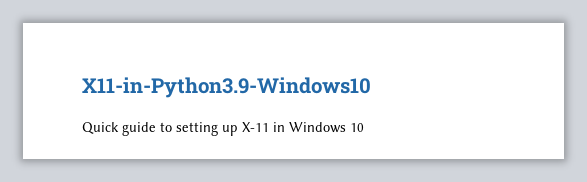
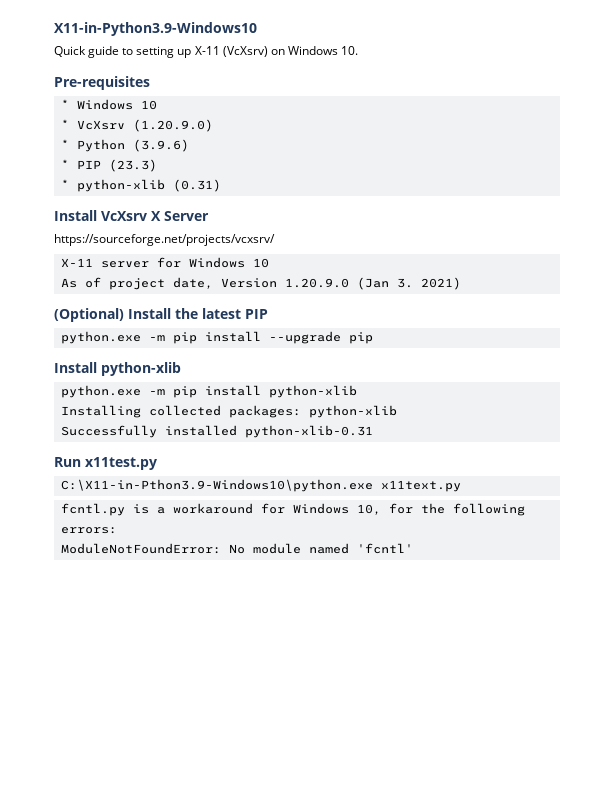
[273,122,364,133] in Windows 10 -> [222,46,358,57] [54,76,150,90] [60,99,157,110] [60,119,213,132] [60,139,189,152] [60,159,157,172] [60,179,221,192] [54,210,209,221] [54,234,275,246] [60,257,269,268] [60,277,461,290] [54,308,268,322] [60,331,373,344] [54,362,181,376] [60,385,357,398] [60,405,397,418] [60,425,373,438] [54,457,157,470] [60,479,461,492] [60,503,525,516] [60,527,117,534] [60,543,413,554] (VcXsrv) on Windows 10. // Pre-requisites // * Windows 10 // * VcXsrv (1.20.9.0) // * Python (3.9.6) // * PIP (23.3) // * python-xlib (0.31) // Install VcXsrv X Server // https://sourceforge.net/projects/vcxsrv/ // X-11 server for Windows 10 // As of project date, Version 1.20.9.0 (Jan 3. 2021) // (Optional) Install the latest PIP // python.exe -m pip install --upgrade pip // Install python-xlib // python.exe -m pip install python-xlib // Installing collected packages: python-xlib // Successfully installed python-xlib-0.31 // Run x11test.py // C:\X11-in-Pthon3.9-Windows10\python.exe x11text.py // fcntl.py is a workaround for Windows 10, for the following errors: // ModuleNotFoundError: No module named 'fcntl'

